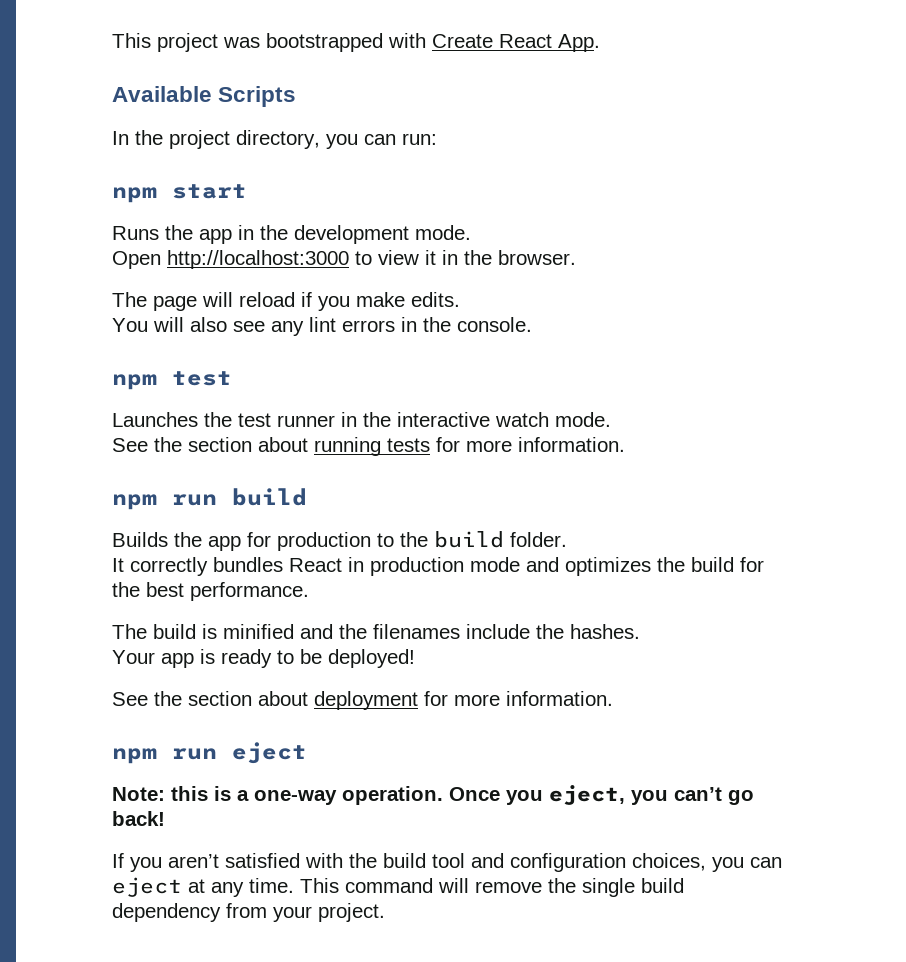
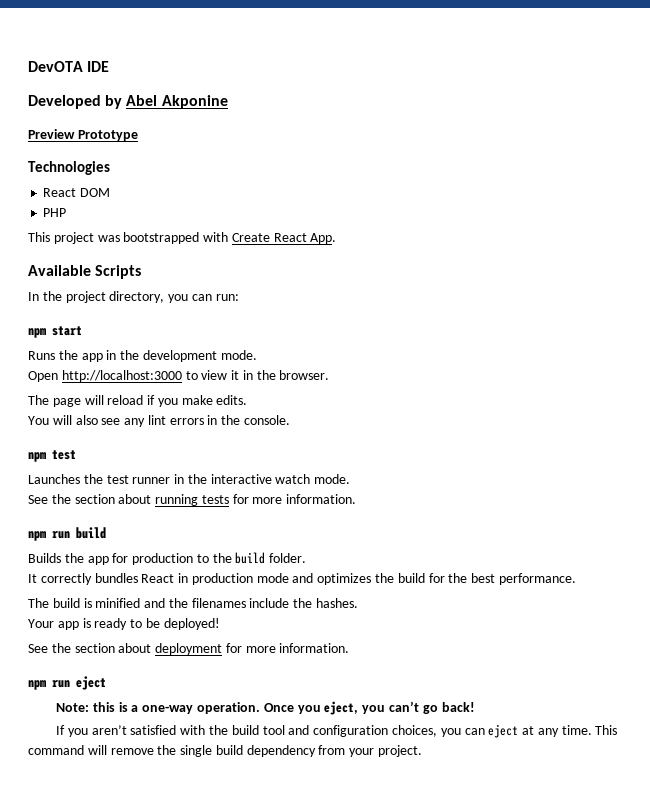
(112, 40) none -> [28,61,110,72] [28,95,228,109] [28,129,138,141] [28,161,110,175] [43,188,111,197] [43,208,67,217] DevOTA IDE // Developed by Abel Akponine // Preview Prototype // Technologies // React DOM // PHP //

